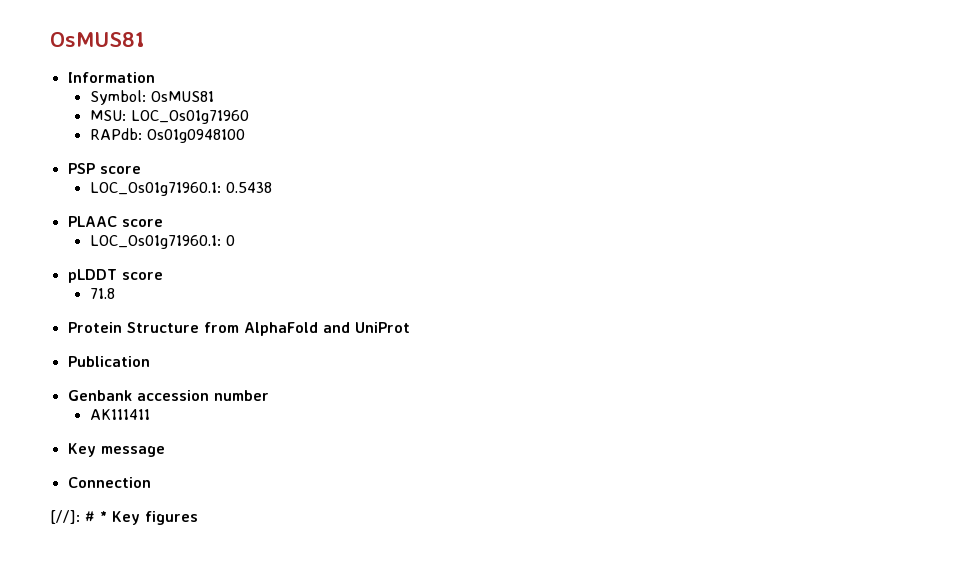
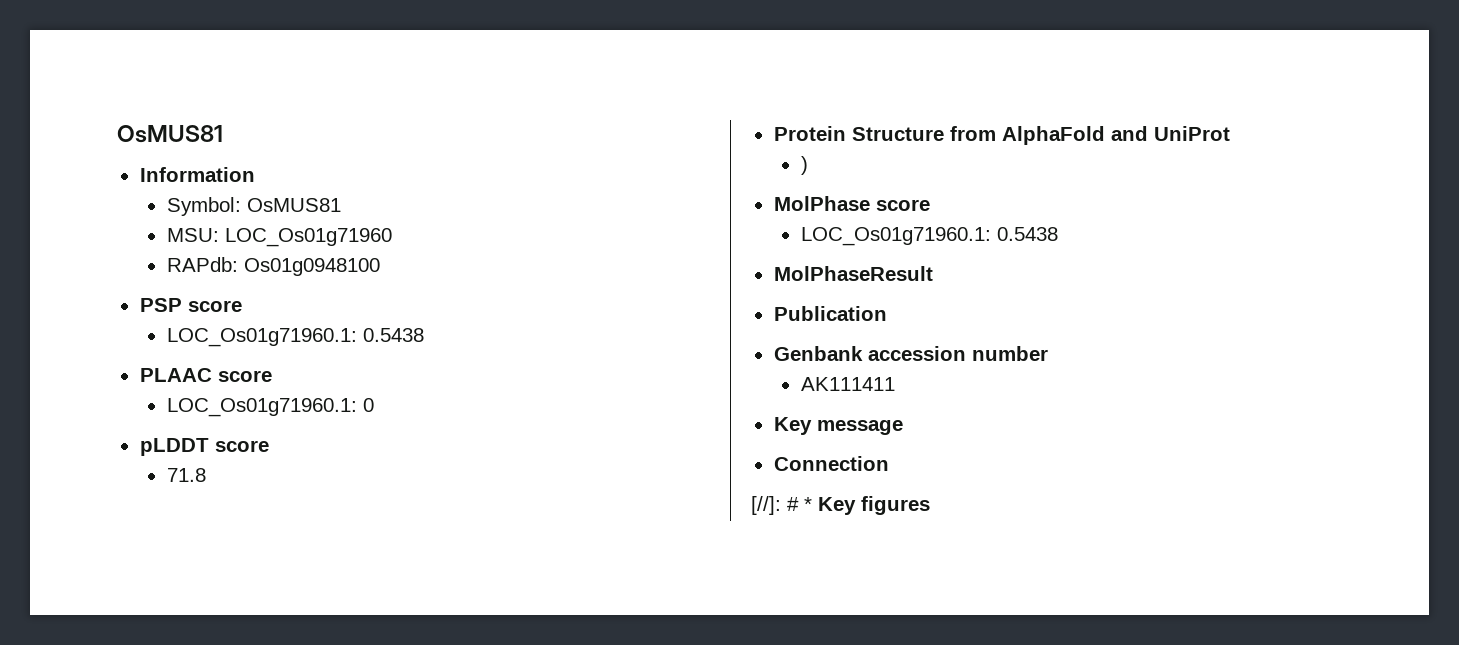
(410, 327) none -> [800,156,808,175] [773,196,930,211] [800,227,1058,246] [773,266,933,281] // ) // MolPhase score // LOC_Os01g71960.1: 0.5438 // MolPhaseResult

